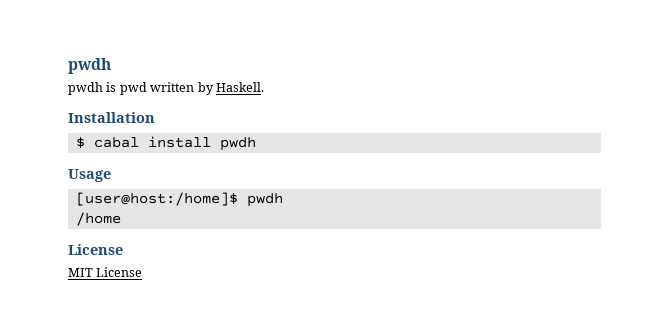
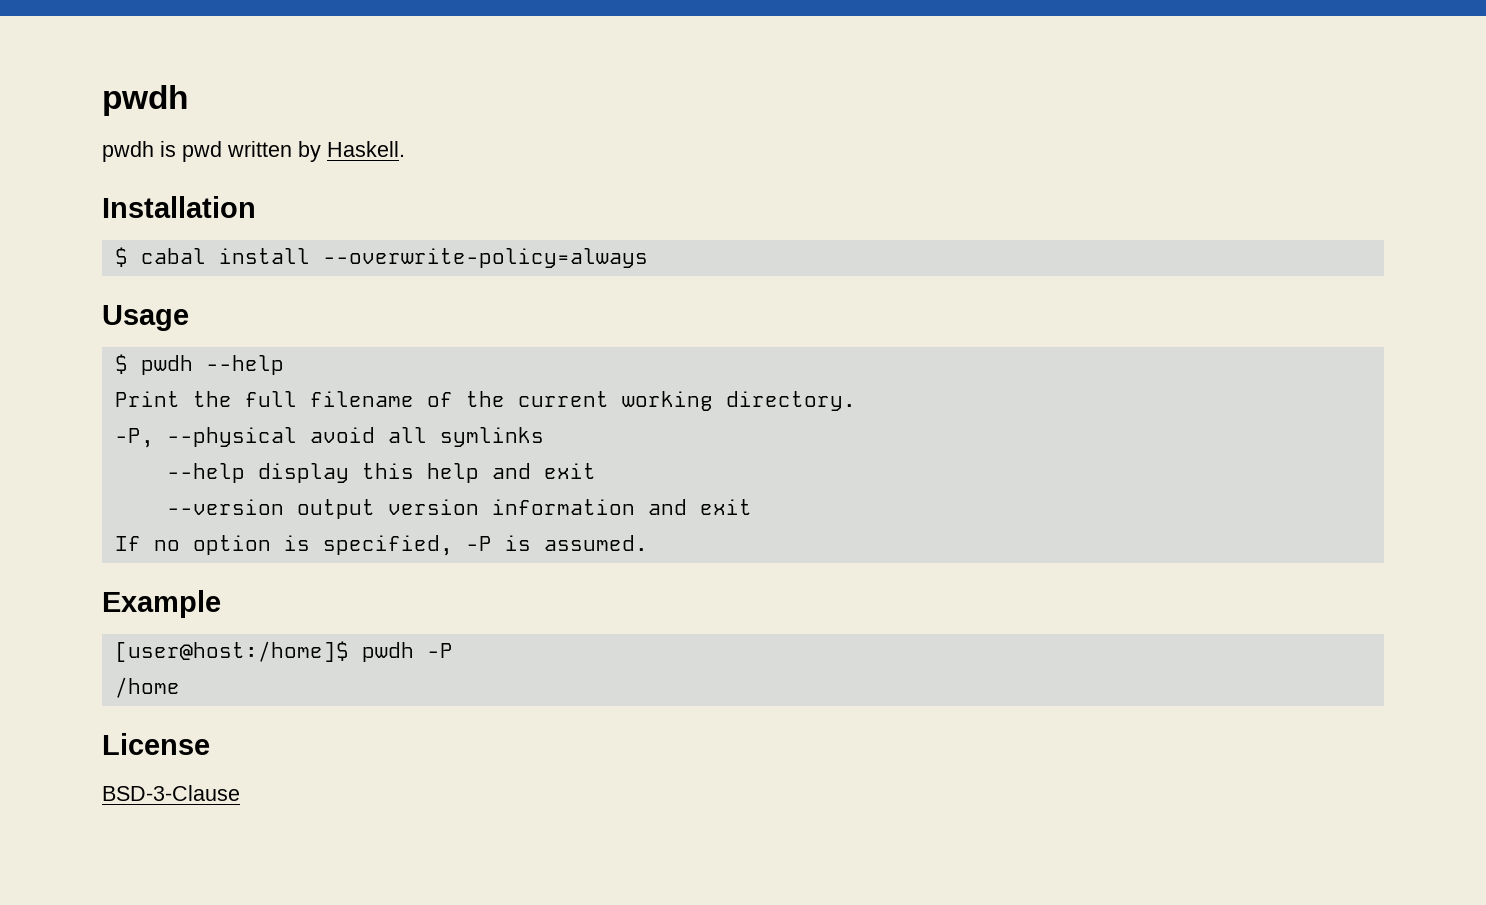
[219,137,256,151] pwdh -> [322,248,648,268] --overwrite-policy=always
(111, 175) none -> [114,354,284,375] [114,391,856,411] [114,427,544,448] [166,463,596,483] [166,499,752,519] [114,535,648,556] [102,590,221,618] // $ pwdh --help // Print the full filename of the current working directory. // -P, --physical avoid all symlinks // --help display this help and exit // --version output version information and exit // If no option is specified, -P is assumed. // Example
(283, 200) none -> [426,643,453,658] -P
[68,267,143,277] MIT License -> [102,785,240,801] BSD-3-Clause

